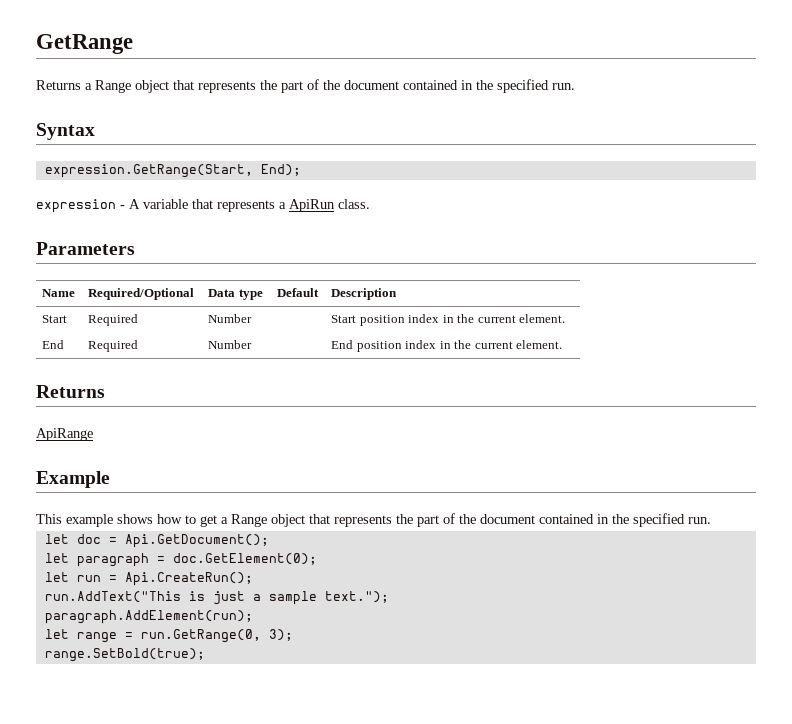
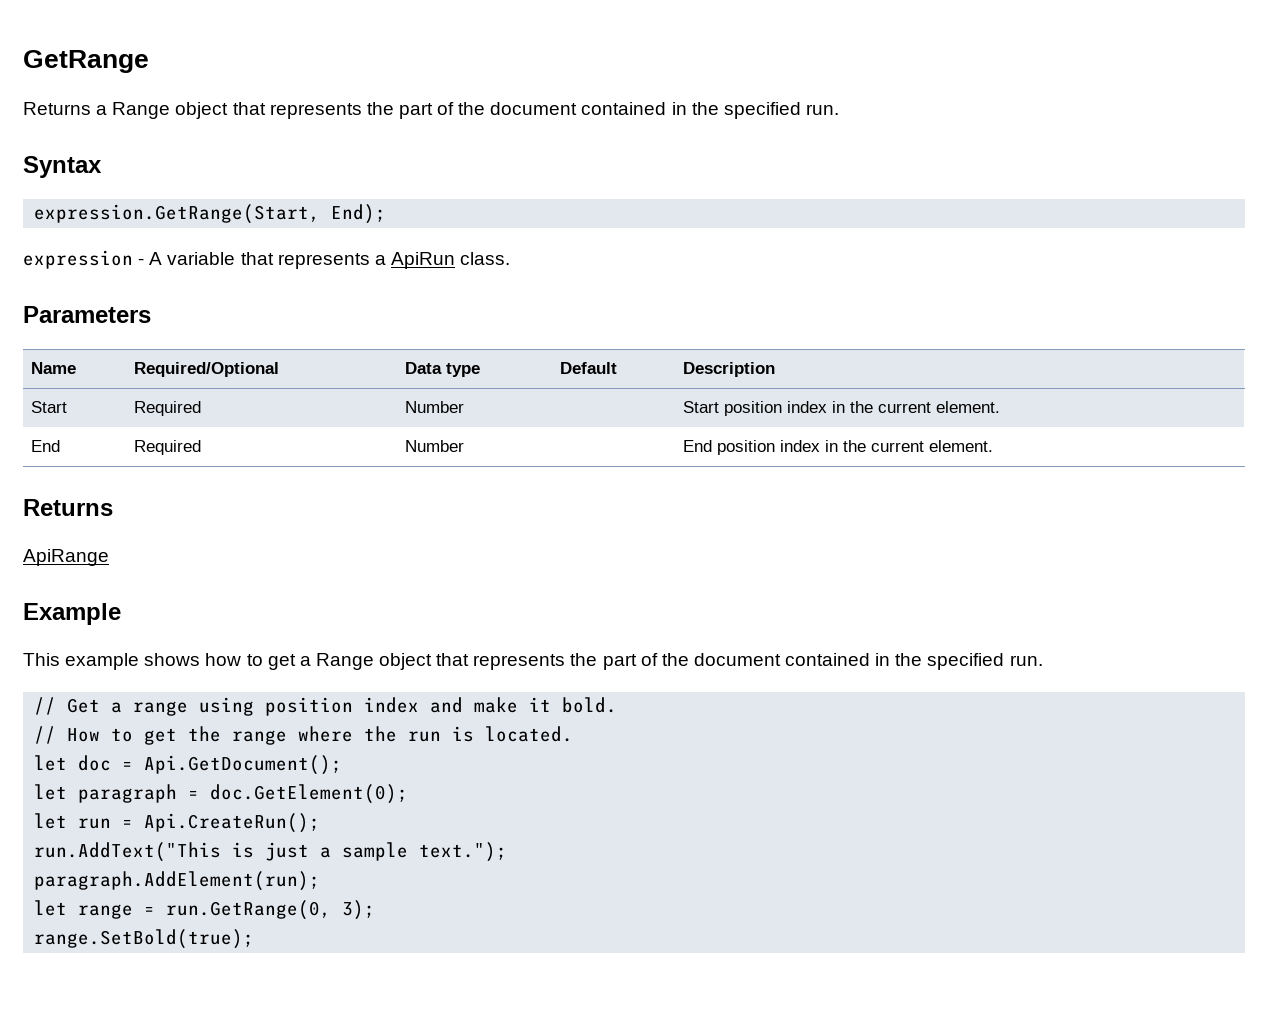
(711, 520) none -> [34,697,618,716] [34,726,574,745] // // Get a range using position index and make it bold. // // How to get the range where the run is located.

